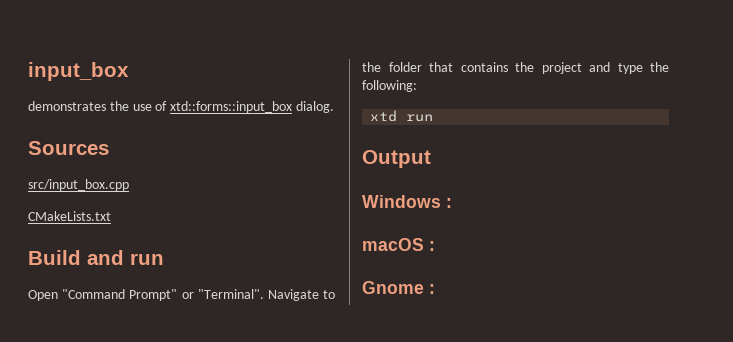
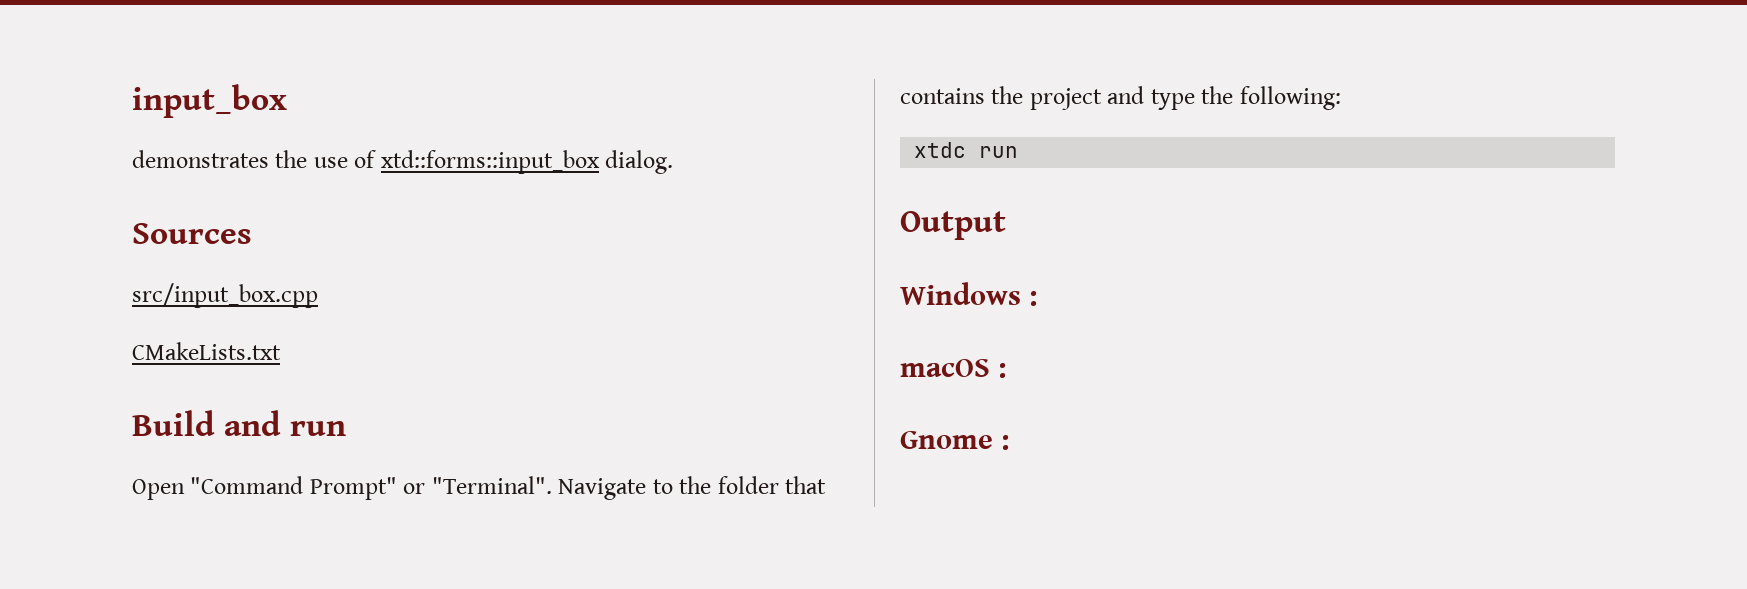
[370,110,398,122] xtd -> [914,142,967,158] xtdc

